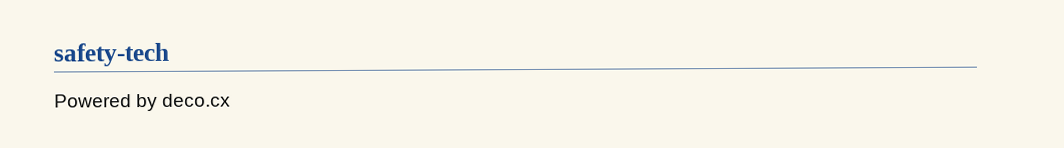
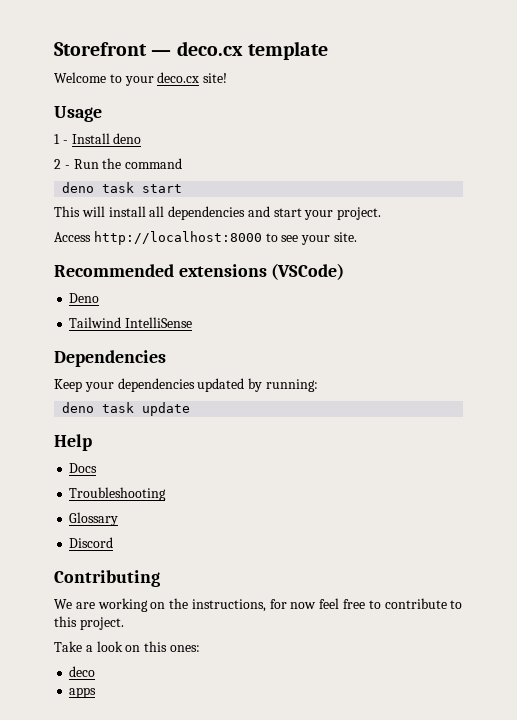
[53,42,169,67] [54,93,232,112] safety-tech // Powered by deco.cx -> [54,41,328,60] [54,72,228,86] [54,106,102,122] [54,133,142,144] [54,158,183,169] [62,182,183,193] [54,206,382,220] [54,231,357,245] [54,263,345,280] [69,293,100,303] [69,317,193,328] [54,350,166,367] [54,378,318,392] [62,402,191,416] [54,434,92,451] [69,463,98,473] [69,487,167,501] [69,512,119,526] [69,537,114,548] [54,570,160,587] [54,598,463,612] [54,616,124,630] [54,641,200,652] [69,666,96,677] [69,687,97,698] Storefront — deco.cx template // Welcome to your deco.cx site! // Usage // 1 - Install deno // 2 - Run the command // deno task start // This will install all dependencies and start your project. // Access http://localhost:8000 to see your site. // Recommended extensions (VSCode) // Deno // Tailwind IntelliSense // Dependencies // Keep your dependencies updated by running: // deno task update // Help // Docs // Troubleshooting // Glossary // Discord // Contributing // We are working on the instructions, for now feel free to contribute to this project. // Take a look on this ones: // deco // apps

